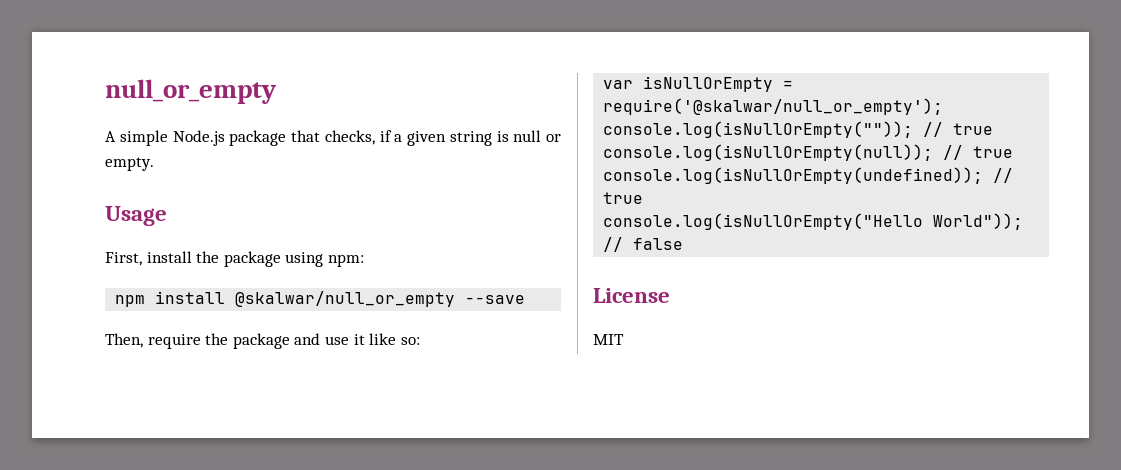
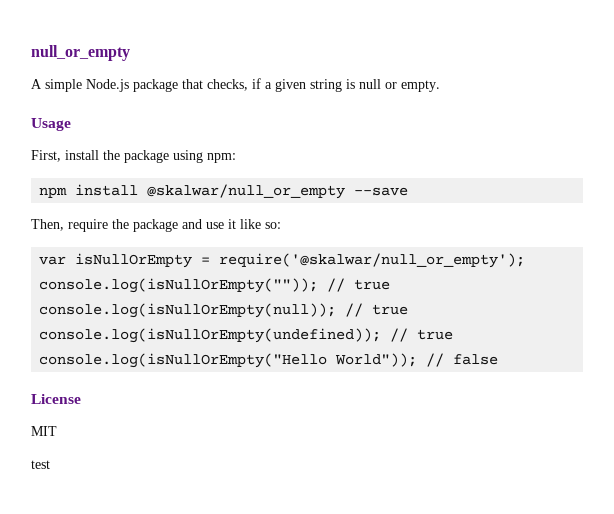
(624, 339) none -> [31,460,50,469] // test

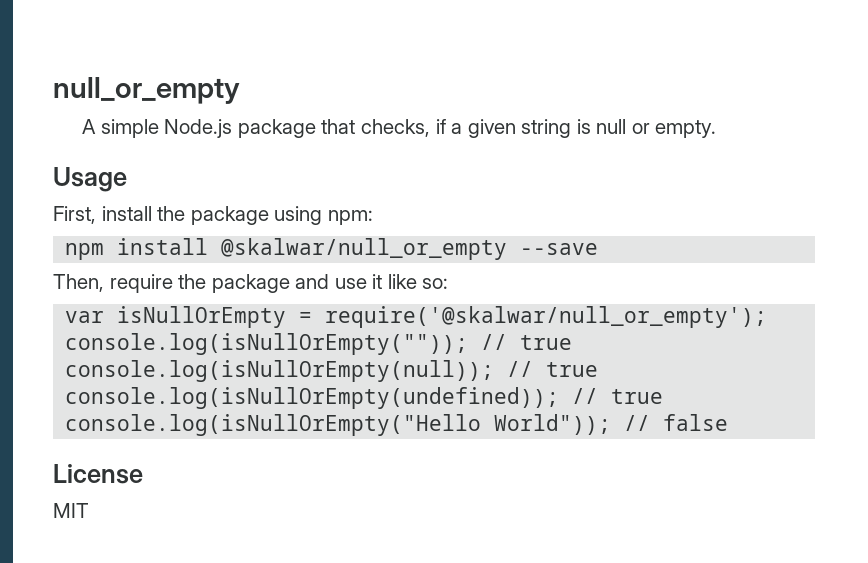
[31,460,50,469] // test -> (89, 510) none

